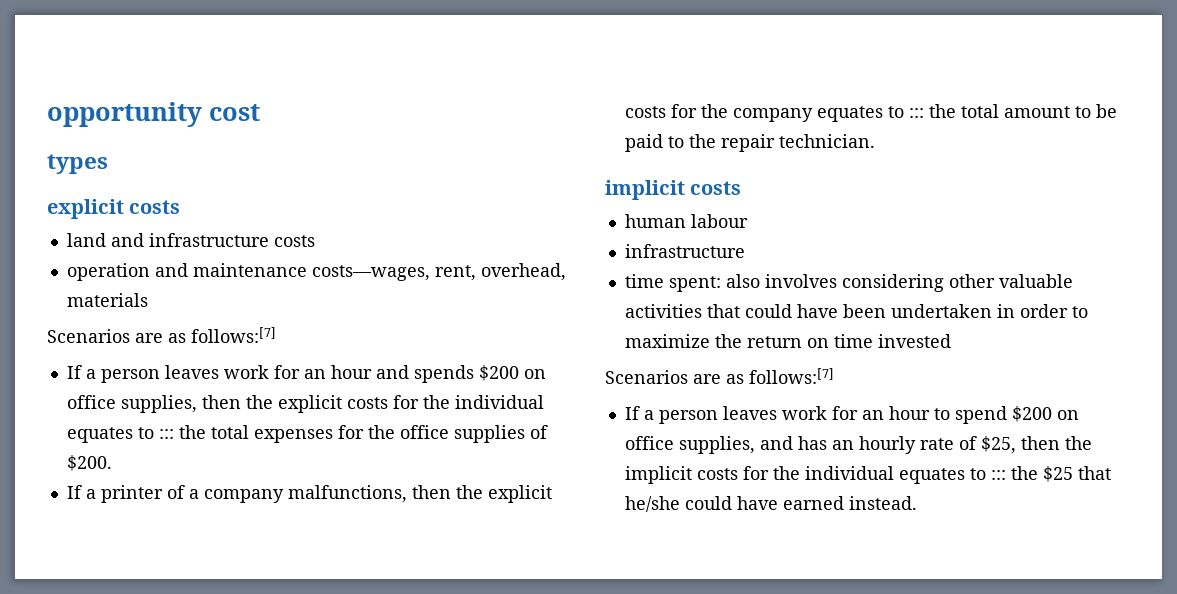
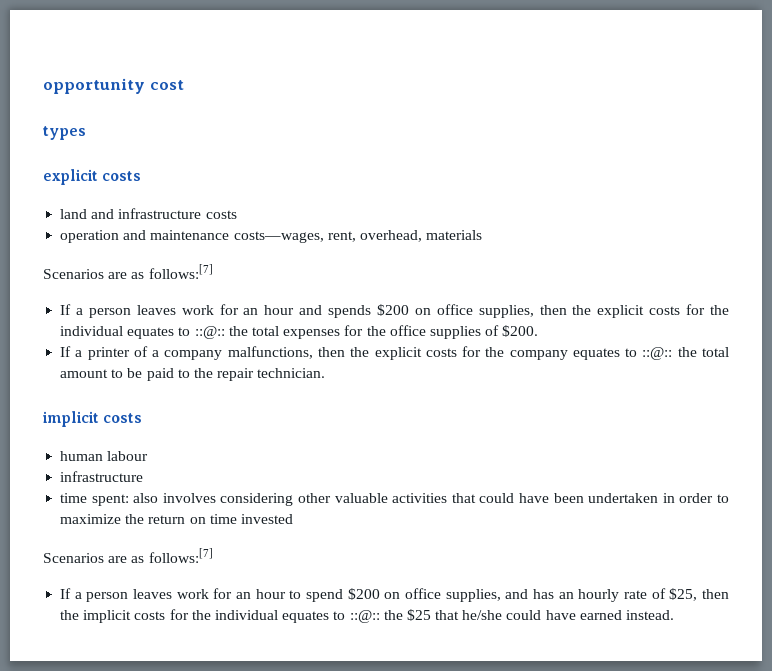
[158,429,174,439] ::: -> [194,326,225,339] ::@::
[908,108,924,118] ::: -> [642,347,673,360] ::@::
[990,470,1006,480] ::: -> [349,610,380,623] ::@::

